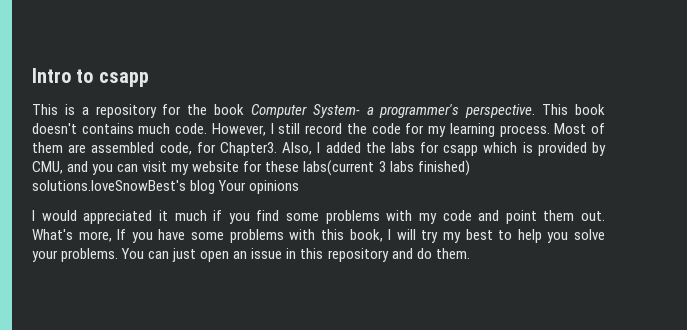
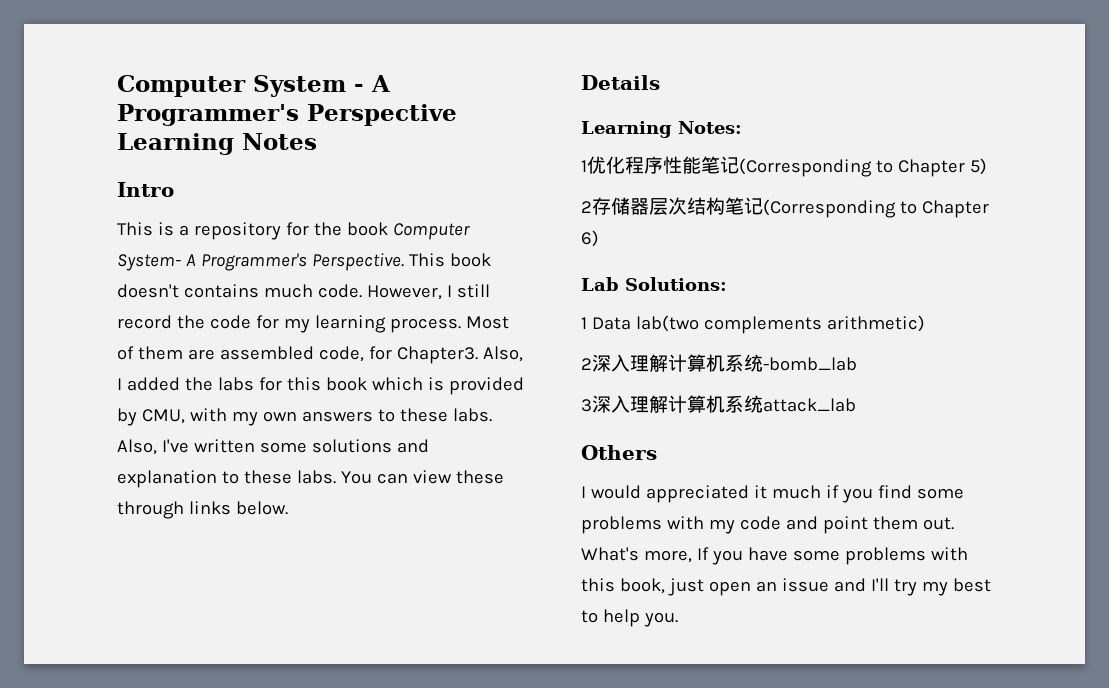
(32, 75) none -> [117,75,391,97] [117,104,457,126] [117,133,317,155] Computer System - A Programmer's Perspective Learning Notes //
[76,69,149,87] to csapp -> (174, 189) none
[366,104,536,118] a programmer's perspective. -> [185,253,404,271] A Programmer's Perspective.
[443,145,479,156] csapp -> [286,377,367,391] this book
[67,160,470,176] [32,180,300,194] and you can visit my website for these labs(current 3 labs finished) solutions.loveSnowBest's blog Your opinions -> [189,408,492,426] [117,439,429,455] [117,470,504,488] [117,501,288,519] [581,75,660,90] [581,121,742,138] [581,156,987,177] [581,197,989,218] [581,230,599,247] [581,277,727,291] [581,315,925,334] [581,354,857,372] [581,395,856,413] [581,445,657,460] with my own answers to these labs. Also, I've written some solutions and explanation to these labs. You can view these through links below. // Details // Learning Notes: // 1优化程序性能笔记(Corresponding to Chapter 5) // 2存储器层次结构笔记(Corresponding to Chapter 6) // Lab Solutions: // 1 Data lab(two complements arithmetic) // 2深入理解计算机系统-bomb_lab // 3深入理解计算机系统attack_lab // Others
[388,229,416,240] I will -> [667,578,889,596] just open an issue and I'll
[547,229,605,243] [32,248,470,262] you solve your problems. You can just open an issue in this repository and do them. -> [643,612,678,627] you.

